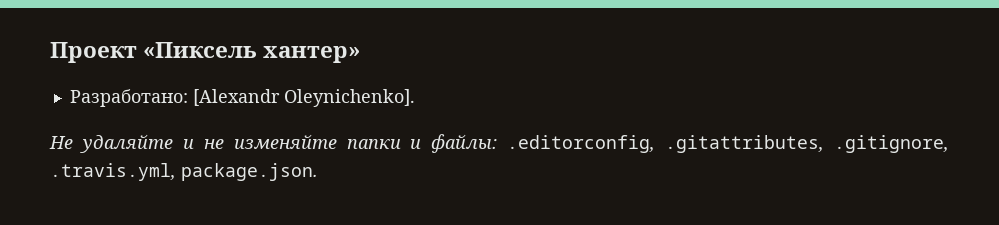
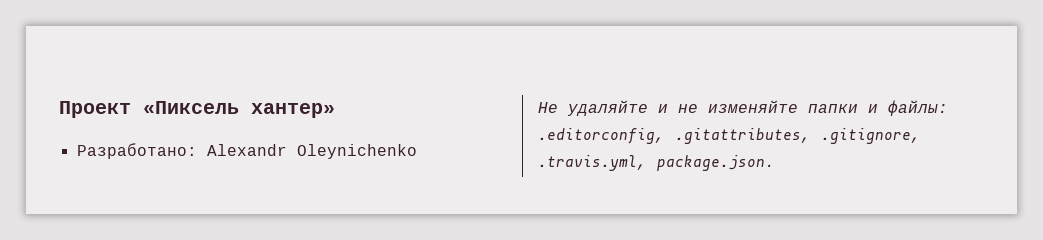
[192,89,415,107] [Alexandr Oleynichenko]. -> [206,144,417,159] Alexandr Oleynichenko

